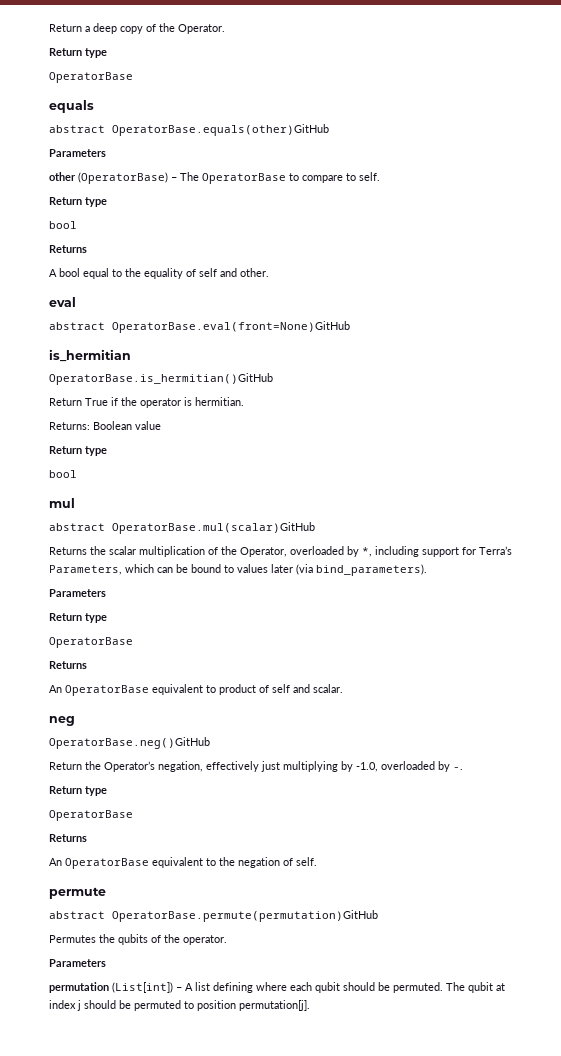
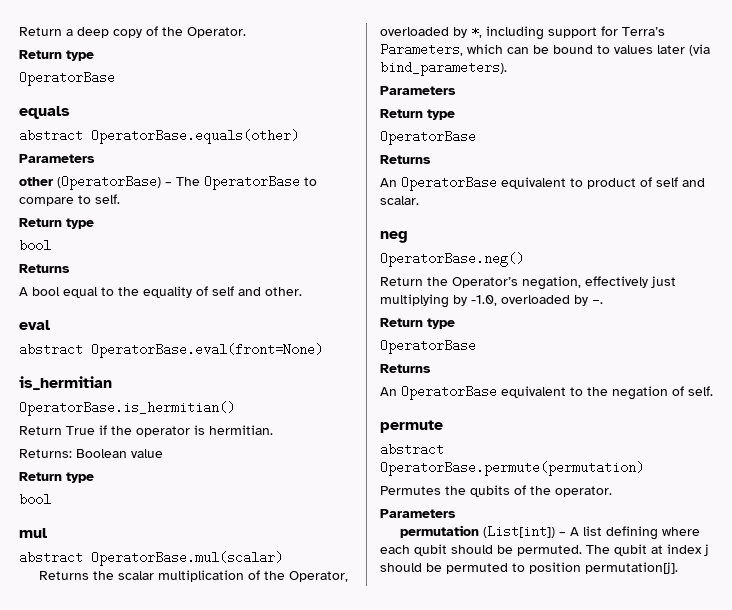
[112,124,329,136] OperatorBase.equals(other)GitHub -> [91,129,299,144] OperatorBase.equals(other)
[112,321,350,333] OperatorBase.eval(front=None)GitHub -> [91,343,323,358] OperatorBase.eval(front=None)
[49,373,273,385] OperatorBase.is_hermitian()GitHub -> [19,401,235,416] OperatorBase.is_hermitian()
[112,522,315,534] OperatorBase.mul(scalar)GitHub -> [91,551,283,566] OperatorBase.mul(scalar)
[49,737,210,749] OperatorBase.neg()GitHub -> [380,252,524,267] OperatorBase.neg()
[112,910,378,922] OperatorBase.permute(permutation)GitHub -> [380,461,644,476] OperatorBase.permute(permutation)

